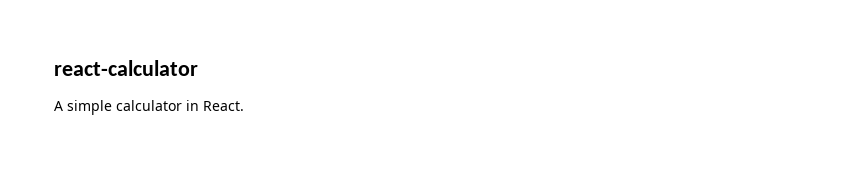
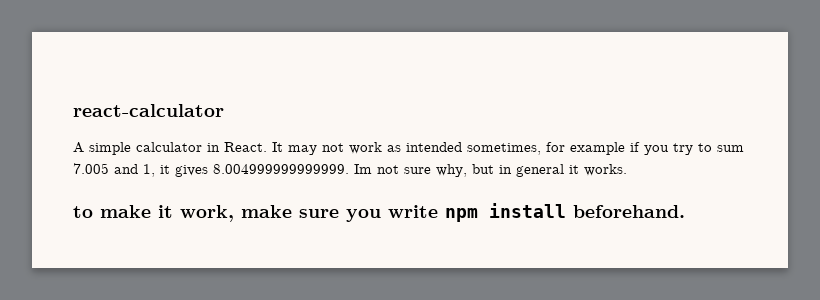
(244, 106) none -> [272,142,744,155] [73,163,627,177] [73,203,685,222] It may not work as intended sometimes, for example if you try to sum 7.005 and 1, it gives 8.004999999999999. Im not sure why, but in general it works. // to make it work, make sure you write npm install beforehand.

